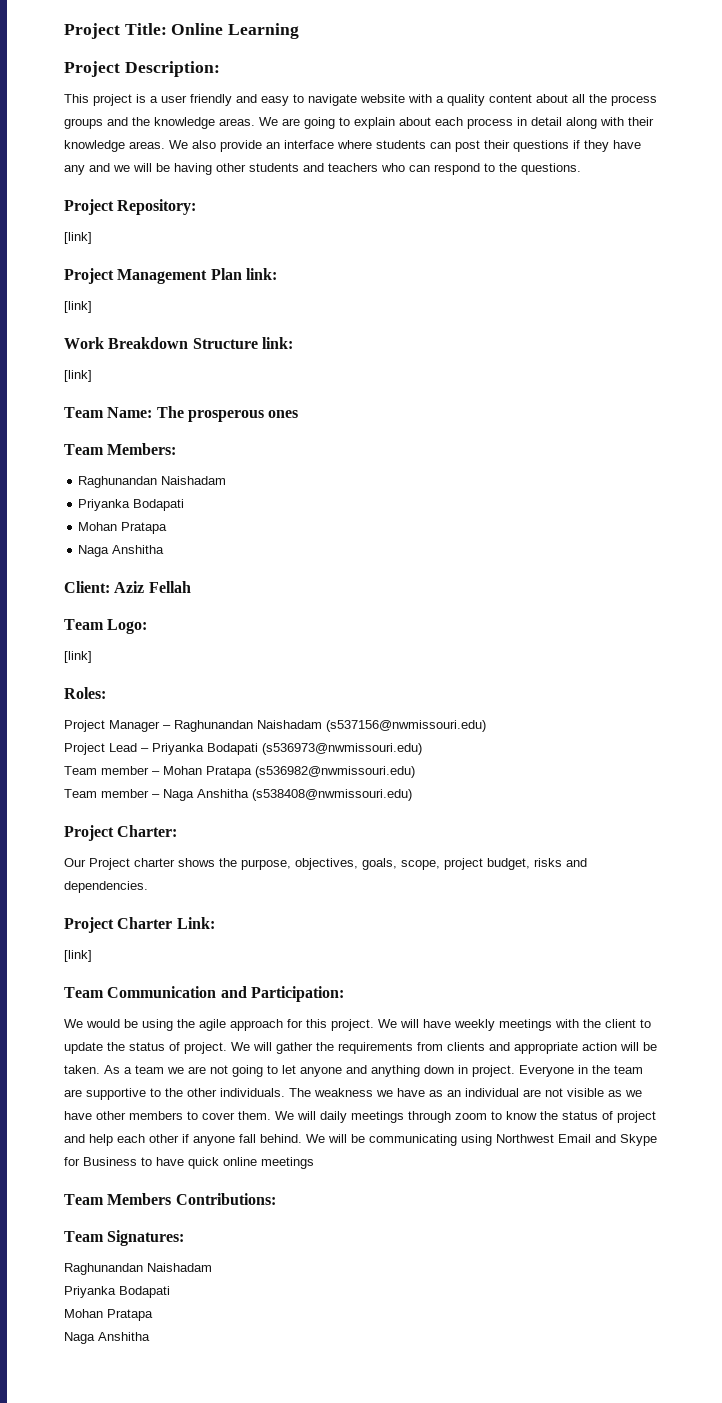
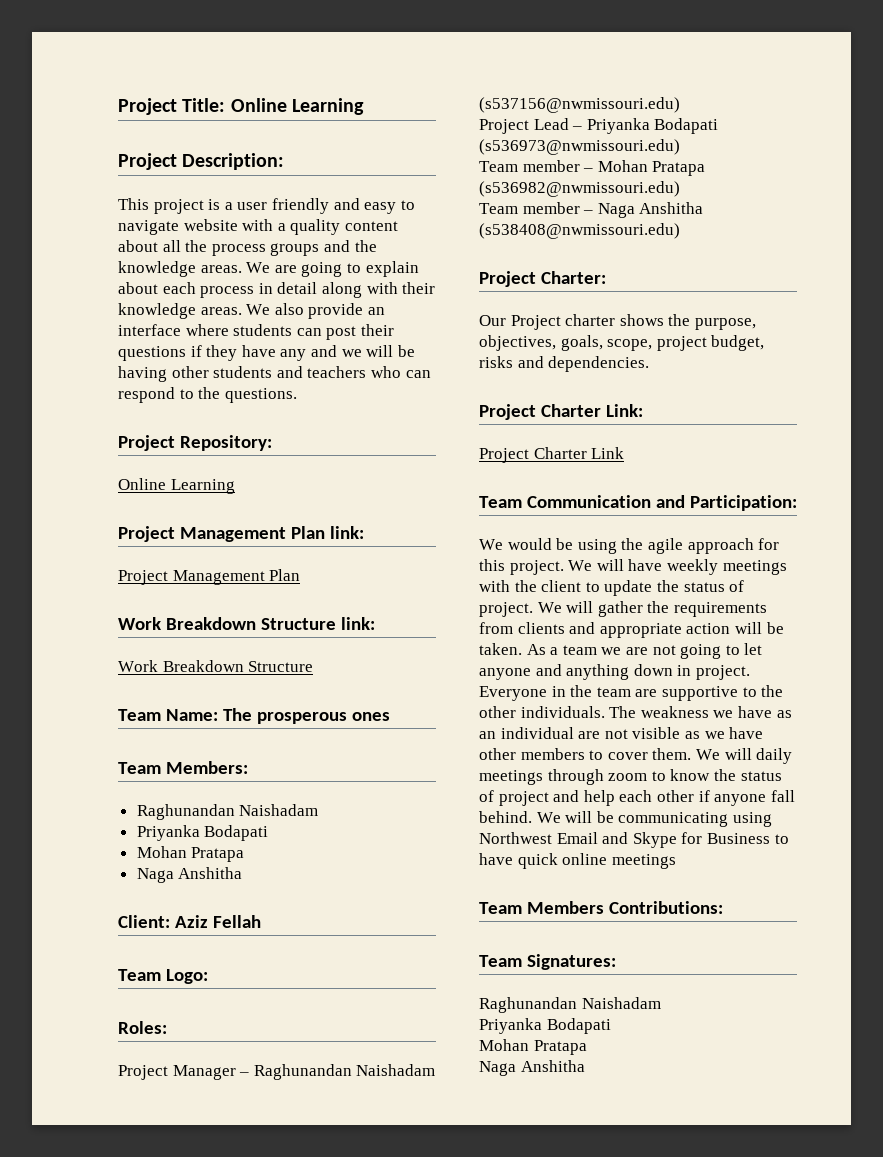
[64,232,92,244] [link] -> [118,478,235,494] Online Learning
[64,301,92,313] [link] -> [118,569,301,585] Project Management Plan
[64,370,92,382] [link] -> [118,660,314,672] Work Breakdown Structure
[64,651,92,663] // [link] -> (208, 976) none
[64,950,92,962] [link] -> [479,447,625,463] Project Charter Link

